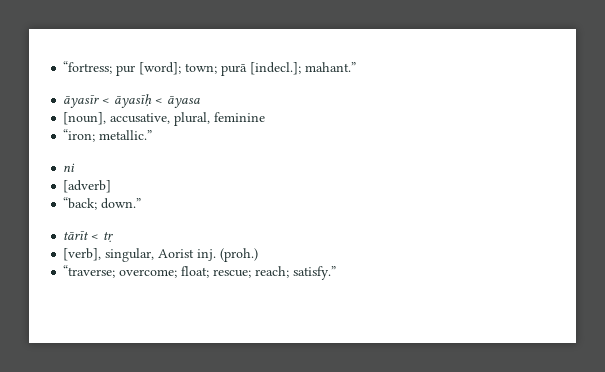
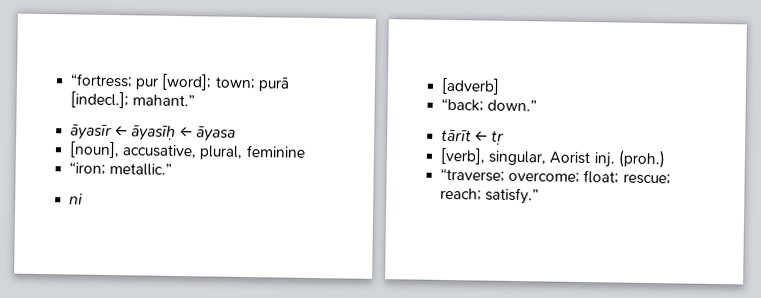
[102,94,164,108] < āyasīḥ < -> [115,125,193,141] ← āyasīḥ ←
[91,234,100,240] < -> [475,131,489,142] ←

